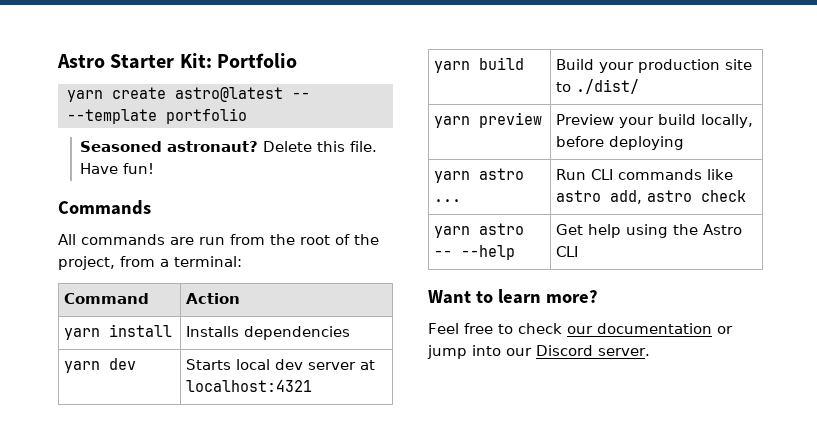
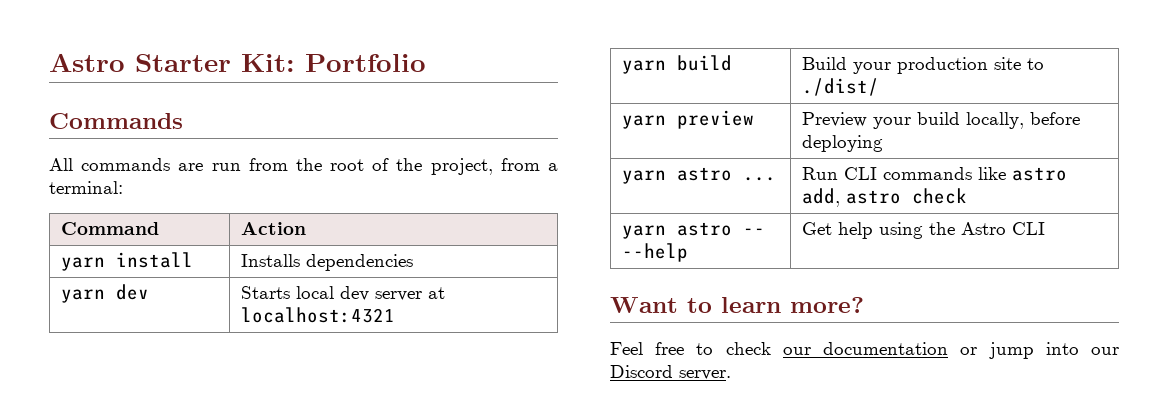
[66,87,310,102] [66,108,247,124] [79,141,377,152] [79,163,154,174] // yarn create astro@latest -- --template portfolio // Seasoned astronaut? Delete this file. Have fun! -> (426, 63) none

